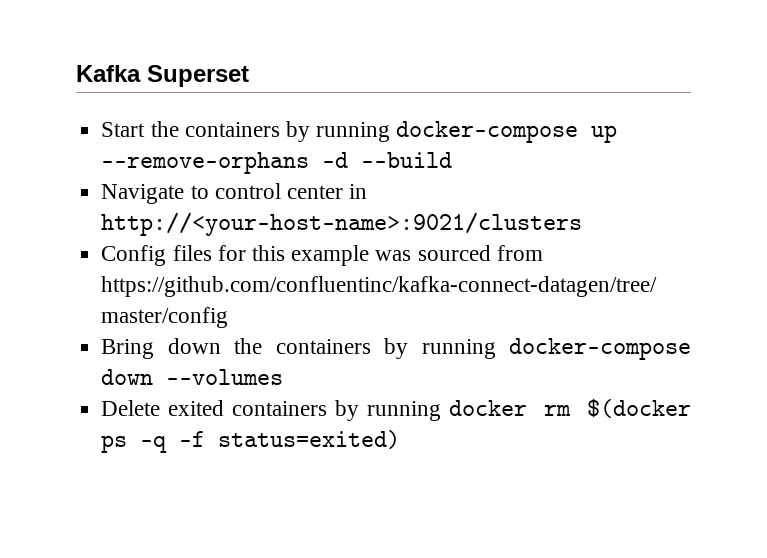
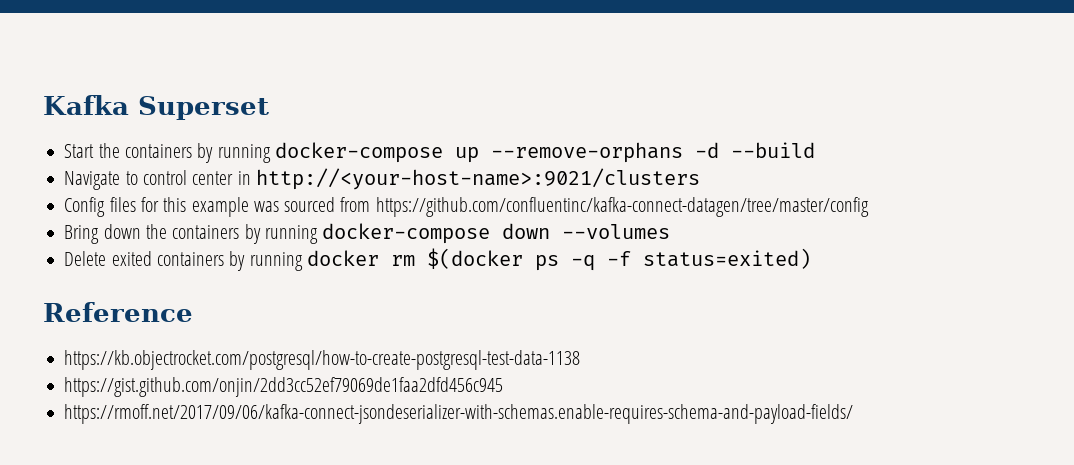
(401, 439) none -> [43,302,193,322] [64,350,581,370] [64,377,504,397] [64,404,854,424] // Reference // https://kb.objectrocket.com/postgresql/how-to-create-postgresql-test-data-1138 // https://gist.github.com/onjin/2dd3cc52ef79069de1faa2dfd456c945 // https://rmoff.net/2017/09/06/kafka-connect-jsondeserializer-with-schemas.enable-requires-schema-and-payload-fields/

